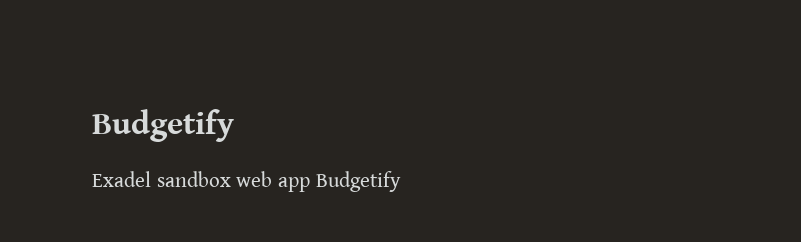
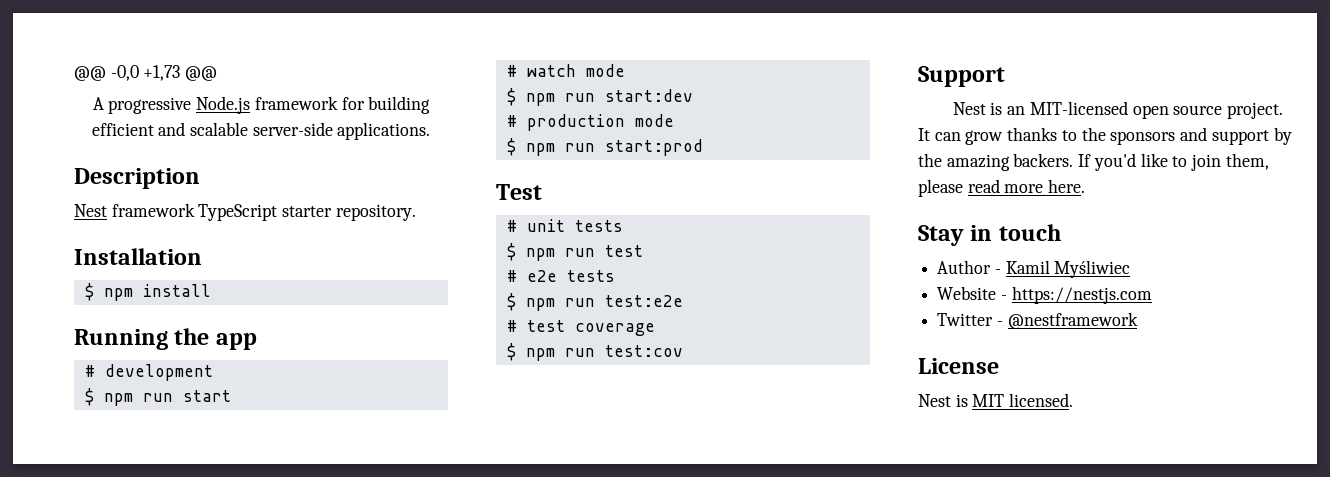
[92,109,234,142] [92,171,401,192] Budgetify // Exadel sandbox web app Budgetify -> [74,65,218,81] [92,96,431,114] [91,122,431,140] [74,168,200,189] [74,203,416,221] [74,248,202,265] [84,283,211,301] [74,328,257,350] [84,364,213,381] [84,388,231,406] [506,64,625,77] [506,88,693,106] [506,114,674,131] [506,138,703,156] [496,184,542,200] [506,219,623,232] [506,243,643,261] [506,270,615,282] [506,293,683,311] [506,320,655,336] [506,343,683,361] [918,66,1005,87] [952,101,1284,119] [918,127,1292,145] [918,153,1269,171] [918,179,1086,197] [918,224,1061,246] [937,260,1131,278] [937,286,1152,304] [937,312,1138,329] [918,358,999,374] [918,393,1074,407] @@ -0,0 +1,73 @@ // A progressive Node.js framework for building efficient and scalable server-side applications. // Description // Nest framework TypeScript starter repository. // Installation // $ npm install // Running the app // # development // $ npm run start // # watch mode // $ npm run start:dev // # production mode // $ npm run start:prod // Test // # unit tests // $ npm run test // # e2e tests // $ npm run test:e2e // # test coverage // $ npm run test:cov // Support // Nest is an MIT-licensed open source project. It can grow thanks to the sponsors and support by the amazing backers. If you'd like to join them, please read more here. // Stay in touch // Author - Kamil Myśliwiec // Website - https://nestjs.com // Twitter - @nestframework // License // Nest is MIT licensed.

